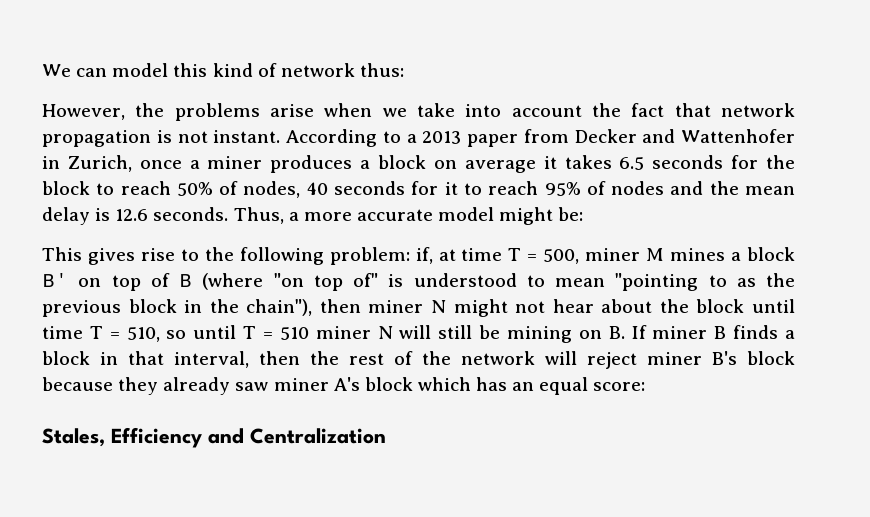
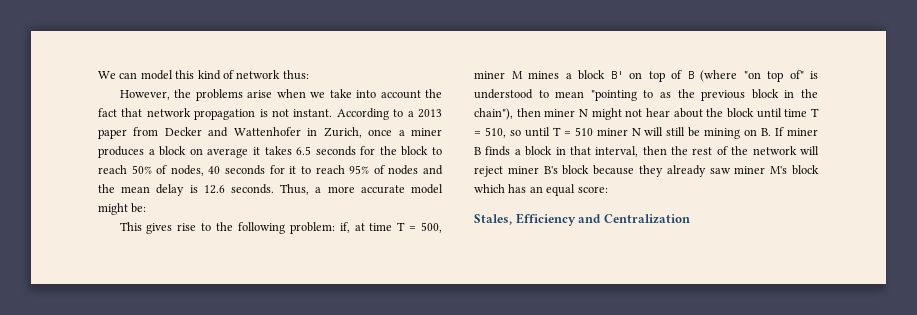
[333,377,360,391] A's -> [770,166,788,174] M's

